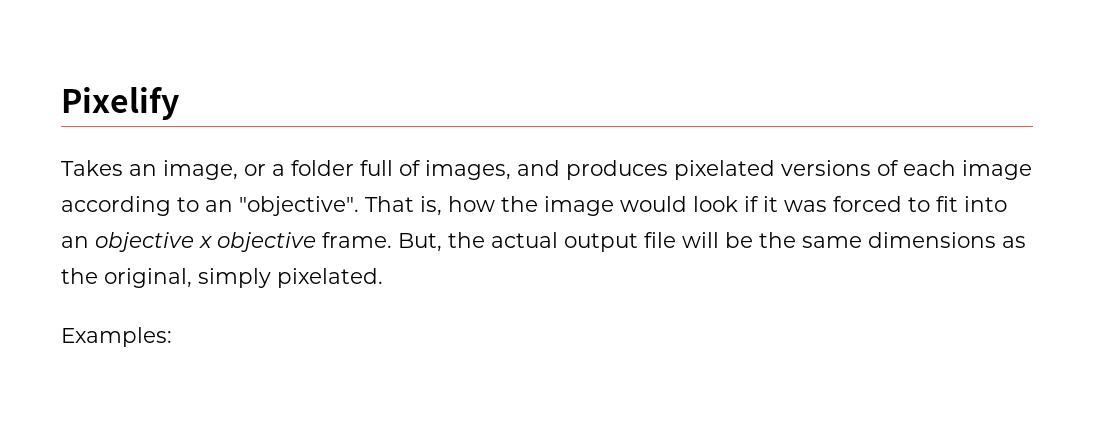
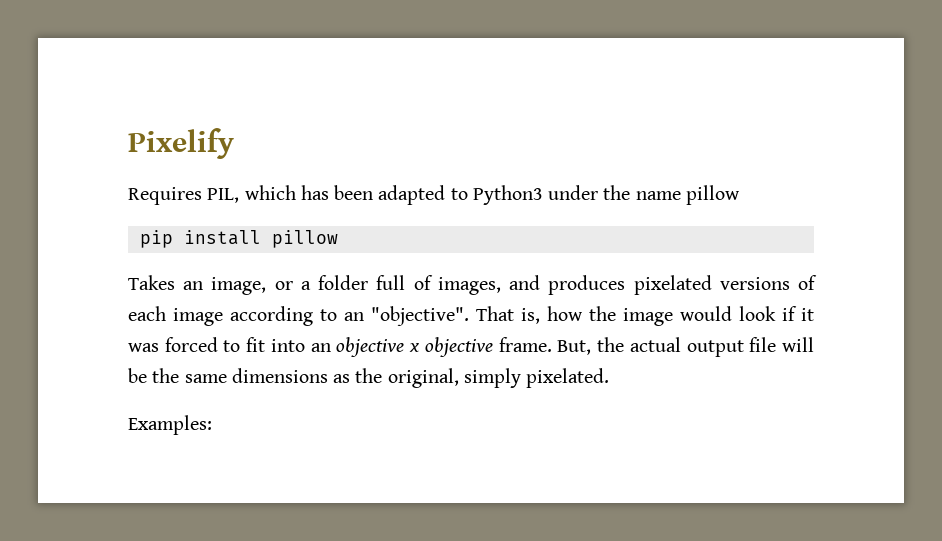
(179, 103) none -> [128,185,740,205] [139,230,338,248] // Requires PIL, which has been adapted to Python3 under the name pillow // pip install pillow

